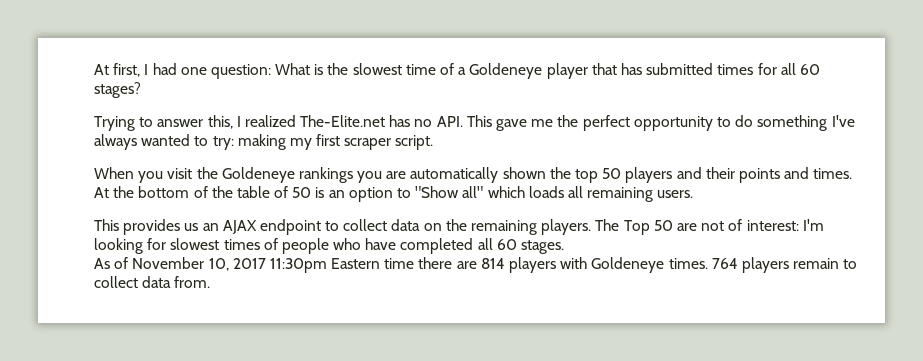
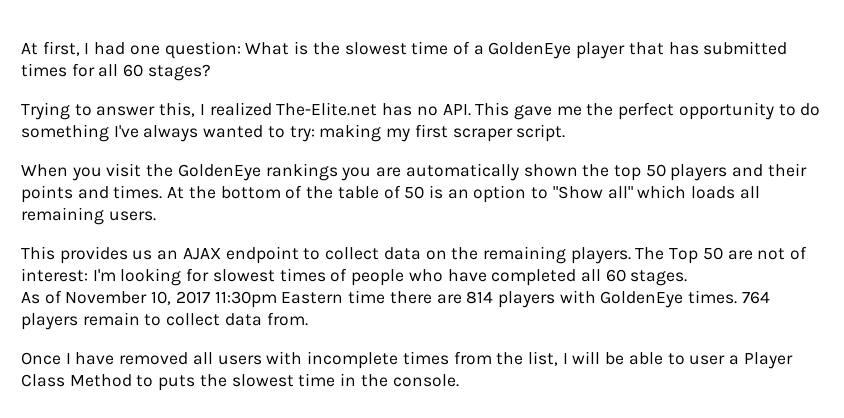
[469,63,543,79] Goldeneye -> [488,42,572,59] GoldenEye
[221,167,295,183] Goldeneye -> [177,164,261,181] GoldenEye
[591,257,665,273] Goldeneye -> [600,291,684,308] GoldenEye
(211, 282) none -> [21,351,793,369] [21,373,459,391] // Once I have removed all users with incomplete times from the list, I will be able to user a Player Class Method to puts the slowest time in the console.

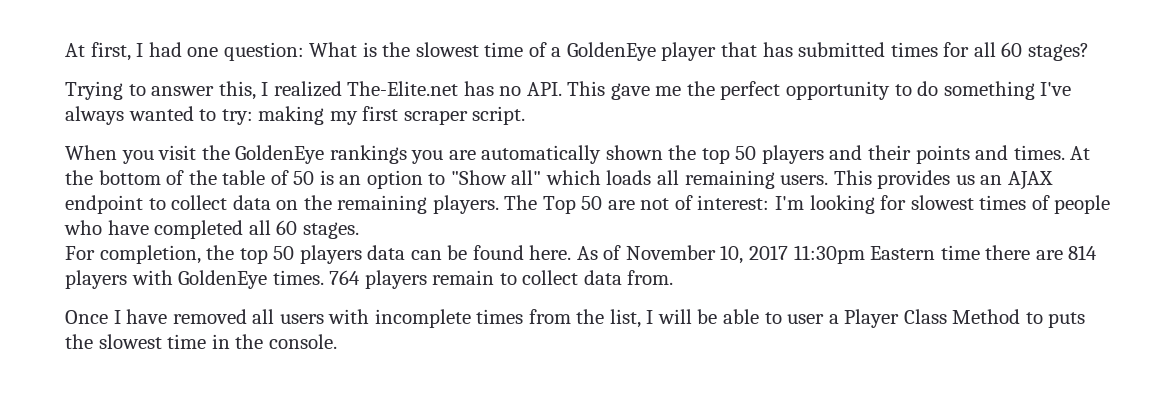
(156, 216) // -> (829, 180) none
(688, 278) none -> [65,245,572,264] For completion, the top 50 players data can be found here.

